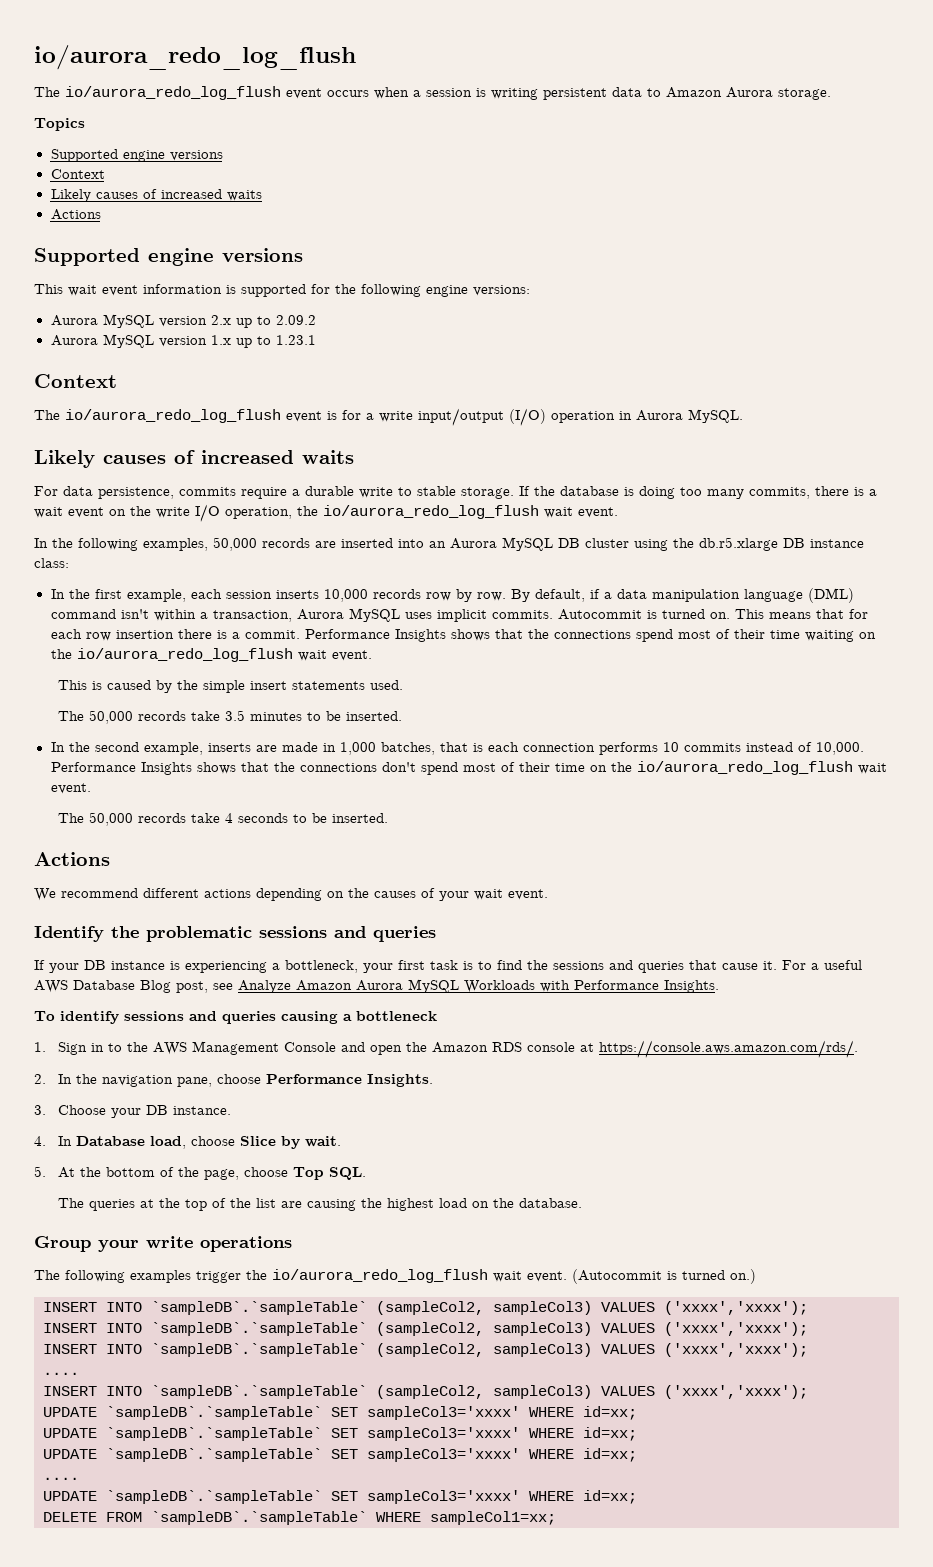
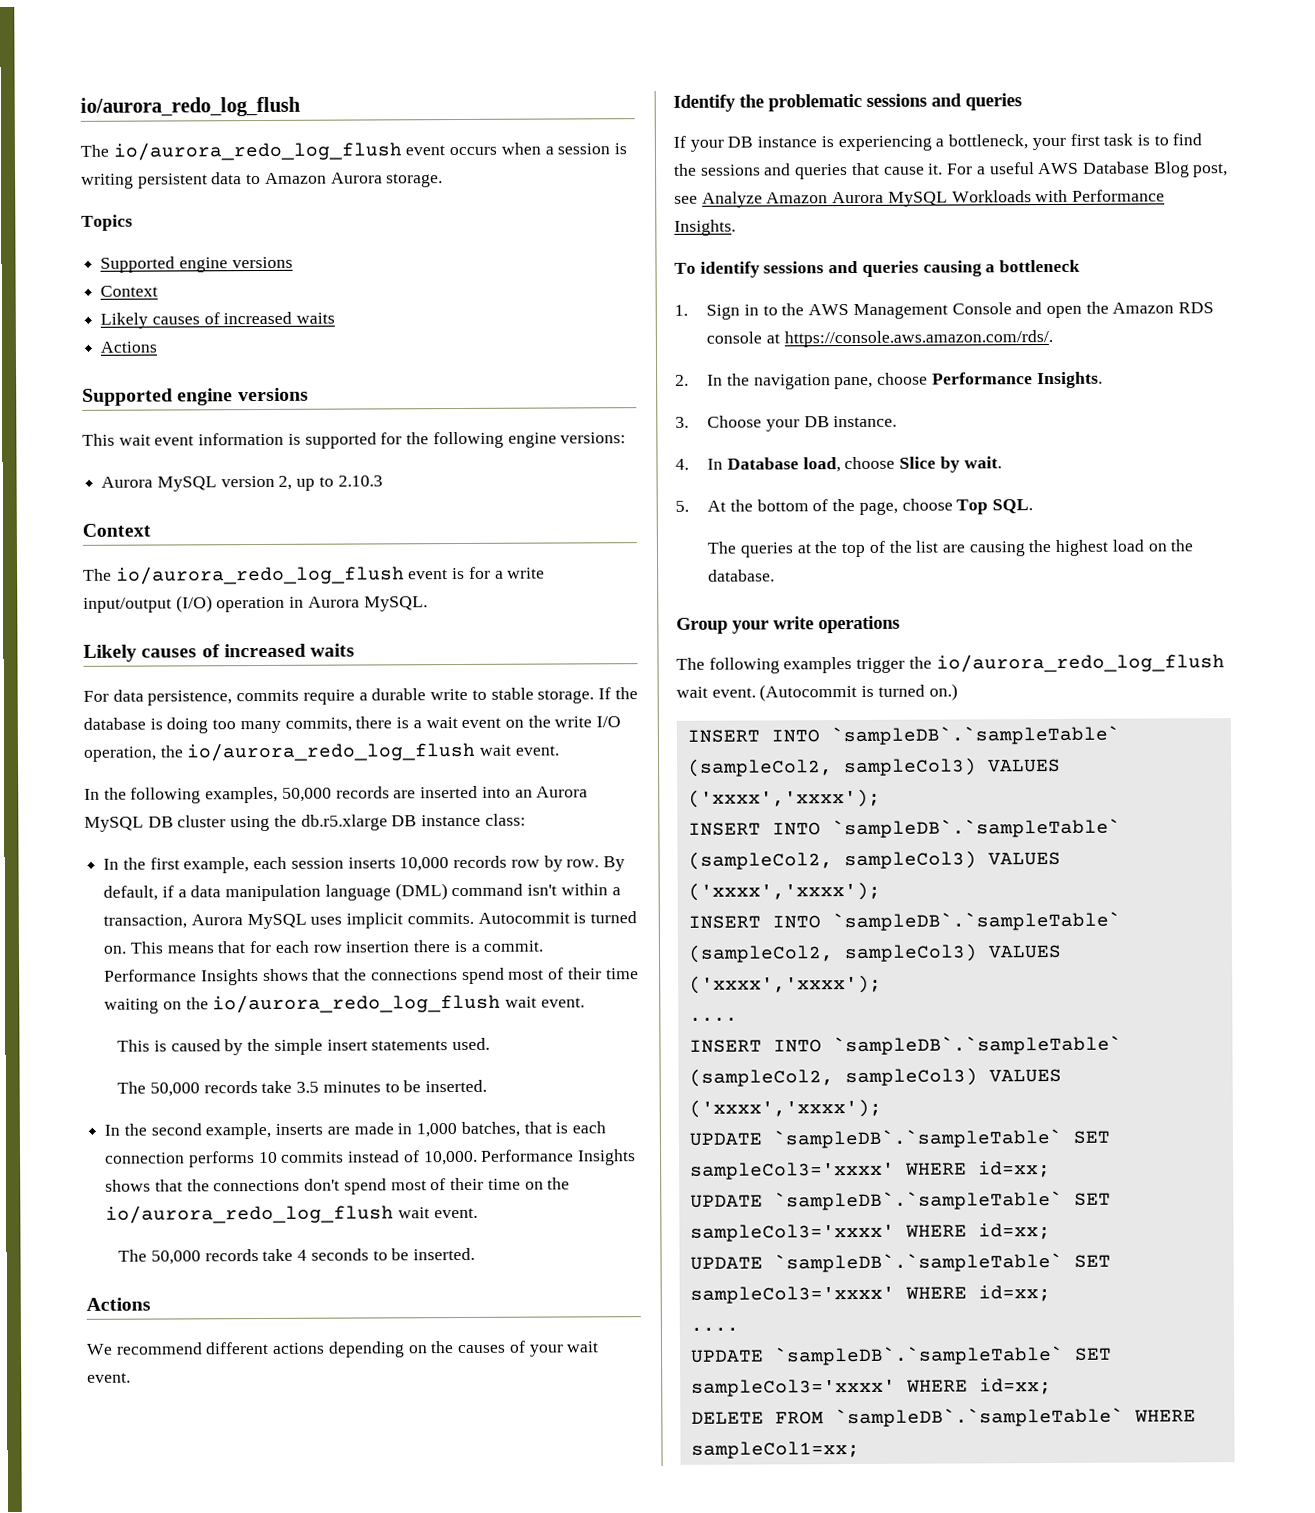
[210,315,316,328] [50,334,316,348] 2.x up to 2.09.2 // Aurora MySQL version 1.x up to 1.23.1 -> [278,475,383,491] 2, up to 2.10.3

